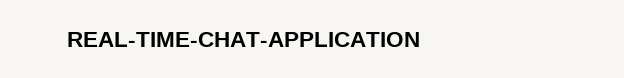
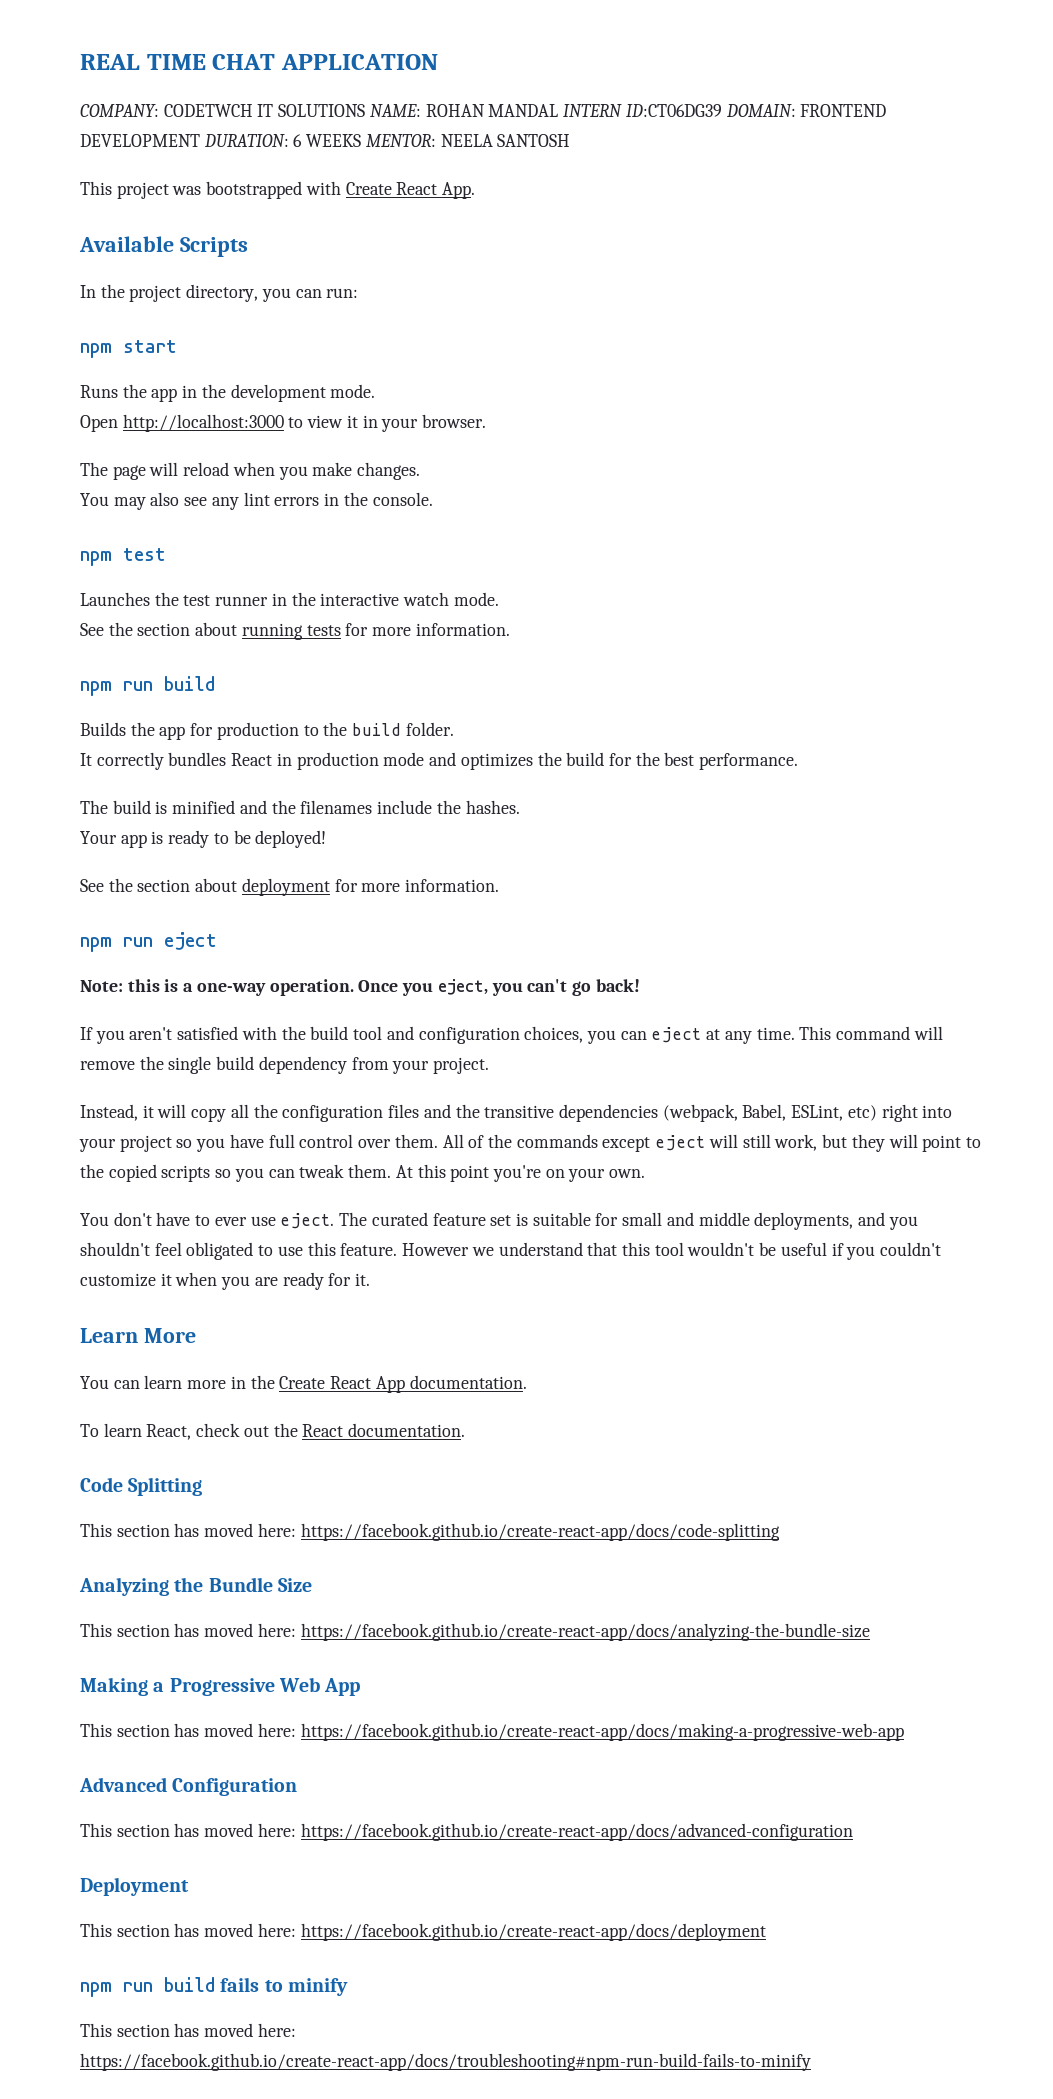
[67,32,420,47] REAL-TIME-CHAT-APPLICATION -> [80,54,438,70] [80,104,887,117] [80,134,571,147] [80,181,476,199] [79,236,248,257] [80,284,359,302] [80,340,177,358] [80,384,376,402] [80,414,487,432] [80,462,421,480] [80,492,433,510] [80,548,166,566] [80,592,499,606] [80,622,510,640] [80,676,215,696] [80,722,454,740] [80,752,799,770] [80,800,520,814] [80,830,327,848] [80,878,500,896] [80,932,217,952] [80,979,640,996] [80,1026,943,1044] [80,1056,490,1074] [80,1104,953,1122] [79,1134,981,1152] [80,1164,646,1182] [80,1212,918,1230] [80,1242,942,1260] [80,1272,371,1290] [80,1328,196,1343] [80,1375,527,1393] [80,1423,466,1440] [80,1477,203,1496] [80,1523,780,1541] [79,1577,312,1596] [80,1623,870,1641] [80,1677,361,1696] [80,1723,904,1741] [79,1777,298,1796] [80,1823,853,1841] [80,1877,189,1896] [80,1923,766,1941] [80,1977,348,1997] [80,2023,296,2037] [80,2053,811,2071] REAL TIME CHAT APPLICATION // COMPANY: CODETWCH IT SOLUTIONS NAME: ROHAN MANDAL INTERN ID:CT06DG39 DOMAIN: FRONTEND DEVELOPMENT DURATION: 6 WEEKS MENTOR: NEELA SANTOSH // This project was bootstrapped with Create React App. // Available Scripts // In the project directory, you can run: // npm start // Runs the app in the development mode. // Open http://localhost:3000 to view it in your browser. // The page will reload when you make changes. // You may also see any lint errors in the console. // npm test // Launches the test runner in the interactive watch mode. // See the section about running tests for more information. // npm run build // Builds the app for production to the build folder. // It correctly bundles React in production mode and optimizes the build for the best performance. // The build is minified and the filenames include the hashes. // Your app is ready to be deployed! // See the section about deployment for more information. // npm run eject // Note: this is a one-way operation. Once you eject, you can't go back! // If you aren't satisfied with the build tool and configuration choices, you can eject at any time. This command will remove the single build dependency from your project. // Instead, it will copy all the configuration files and the transitive dependencies (webpack, Babel, ESLint, etc) right into your project so you have full control over them. All of the commands except eject will still work, but they will point to the copied scripts so you can tweak them. At this point you're on your own. // You don't have to ever use eject. The curated feature set is suitable for small and middle deployments, and you shouldn't feel obligated to use this feature. However we understand that this tool wouldn't be useful if you couldn't customize it when you are ready for it. // Learn More // You can learn more in the Create React App documentation. // To learn React, check out the React documentation. // Code Splitting // This section has moved here: https://facebook.github.io/create-react-app/docs/code-splitting // Analyzing the Bundle Size // This section has moved here: https://facebook.github.io/create-react-app/docs/analyzing-the-bundle-size // Making a Progressive Web App // This section has moved here: https://facebook.github.io/create-react-app/docs/making-a-progressive-web-app // Advanced Configuration // This section has moved here: https://facebook.github.io/create-react-app/docs/advanced-configuration // Deployment // This section has moved here: https://facebook.github.io/create-react-app/docs/deployment // npm run build fails to minify // This section has moved here: https://facebook.github.io/create-react-app/docs/troubleshooting#npm-run-build-fails-to-minify

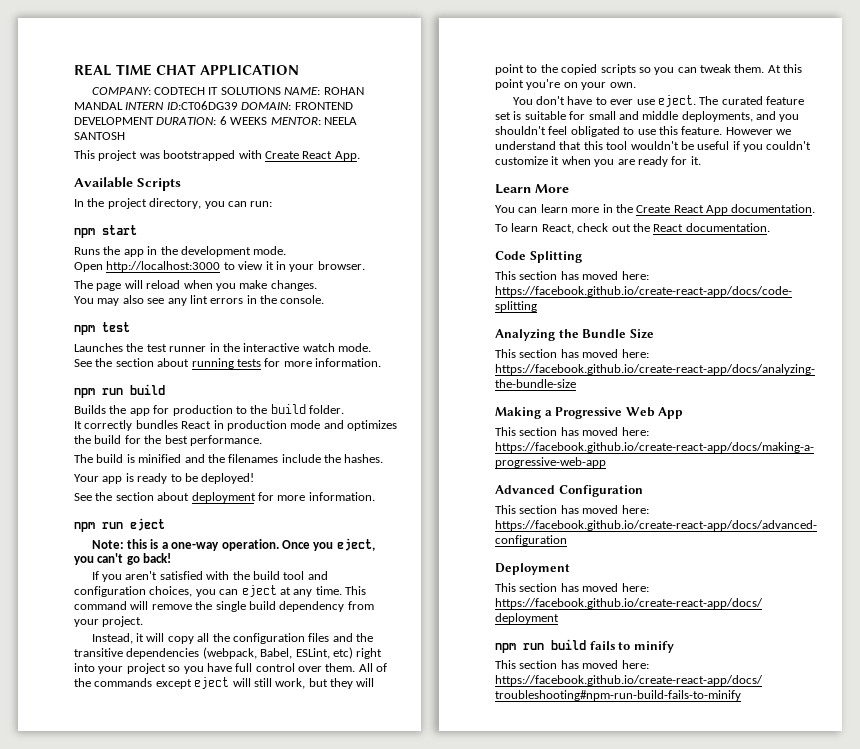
[163,104,253,117] CODETWCH -> [154,87,206,95] CODTECH

